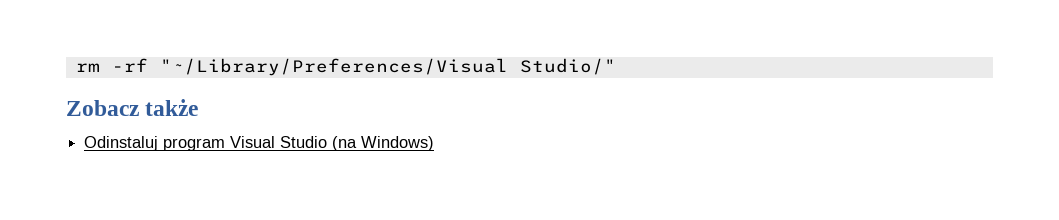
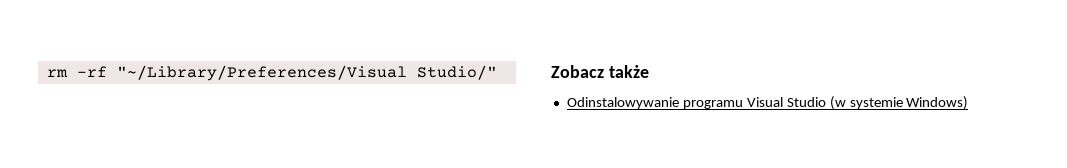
[84,136,358,151] Odinstaluj program Visual Studio (na -> [566,96,903,110] Odinstalowywanie programu Visual Studio (w systemie

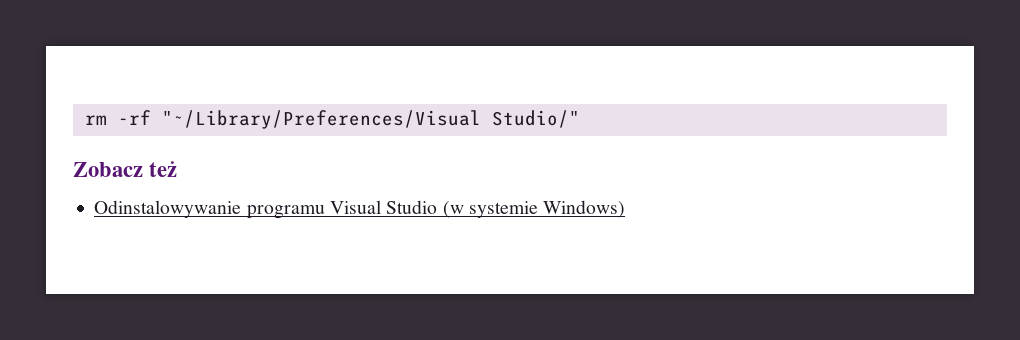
[608,65,649,78] także -> [149,161,178,177] też

